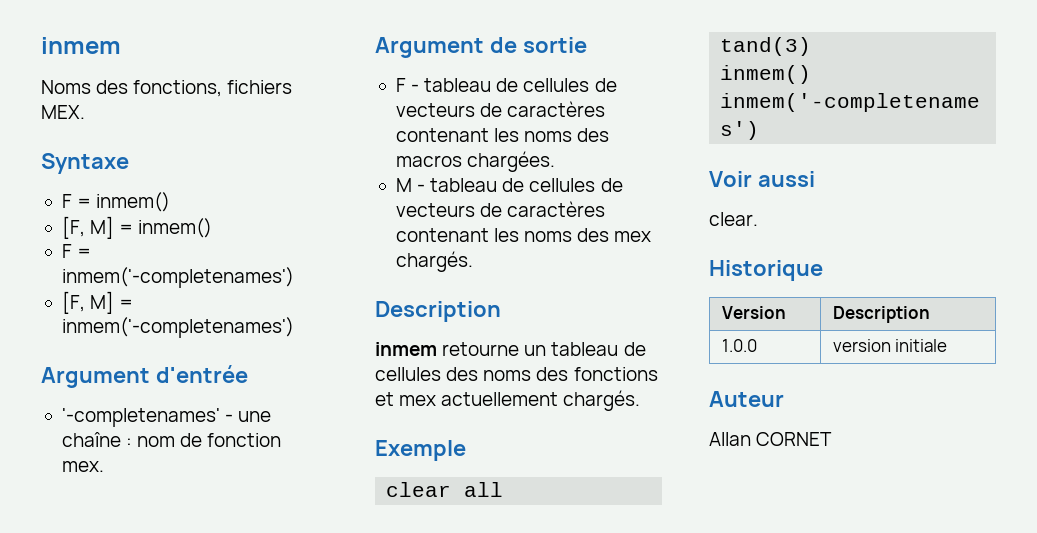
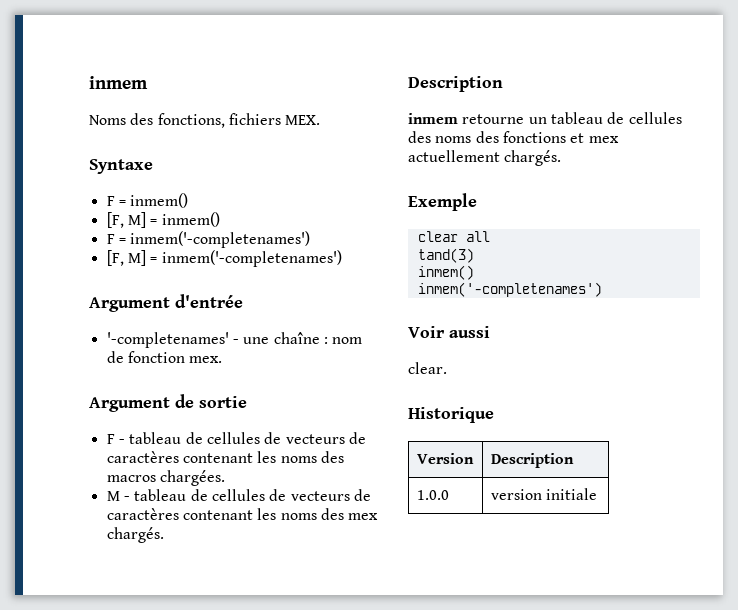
[709,391,784,407] [709,432,833,446] // Auteur // Allan CORNET -> (597, 494) none

